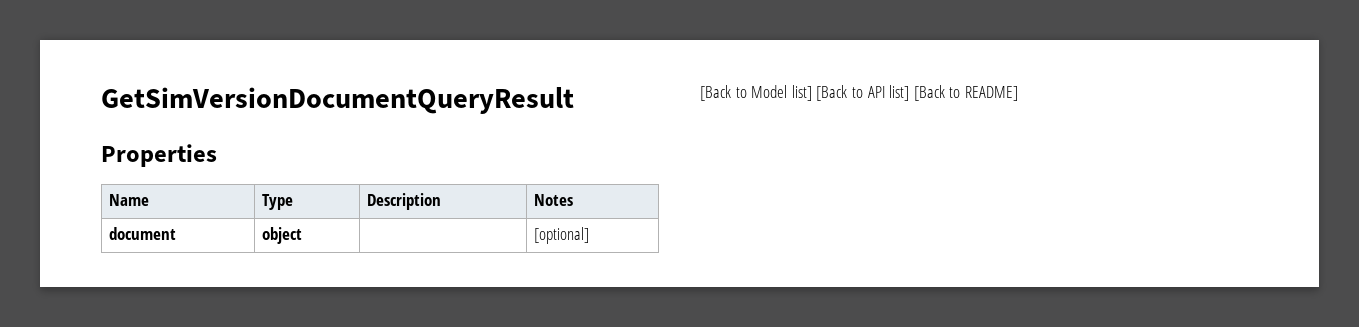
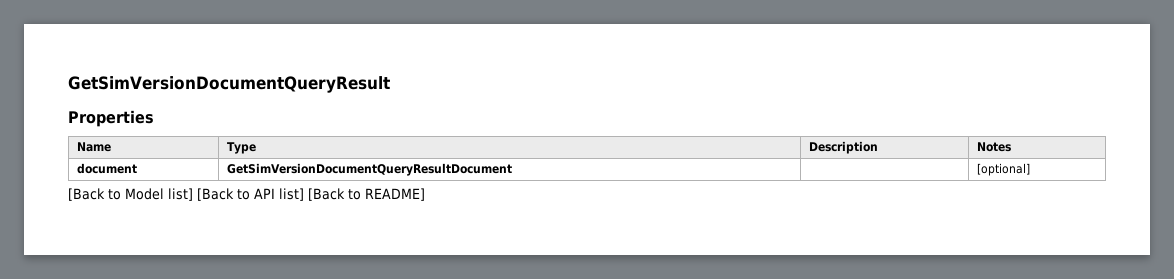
[262,227,303,244] object -> [226,163,512,176] GetSimVersionDocumentQueryResultDocument

